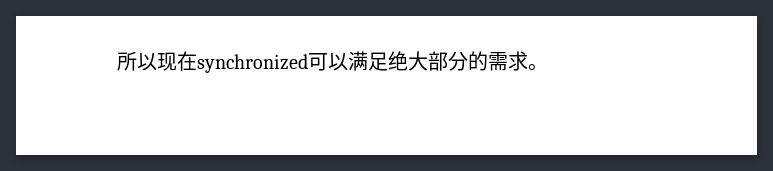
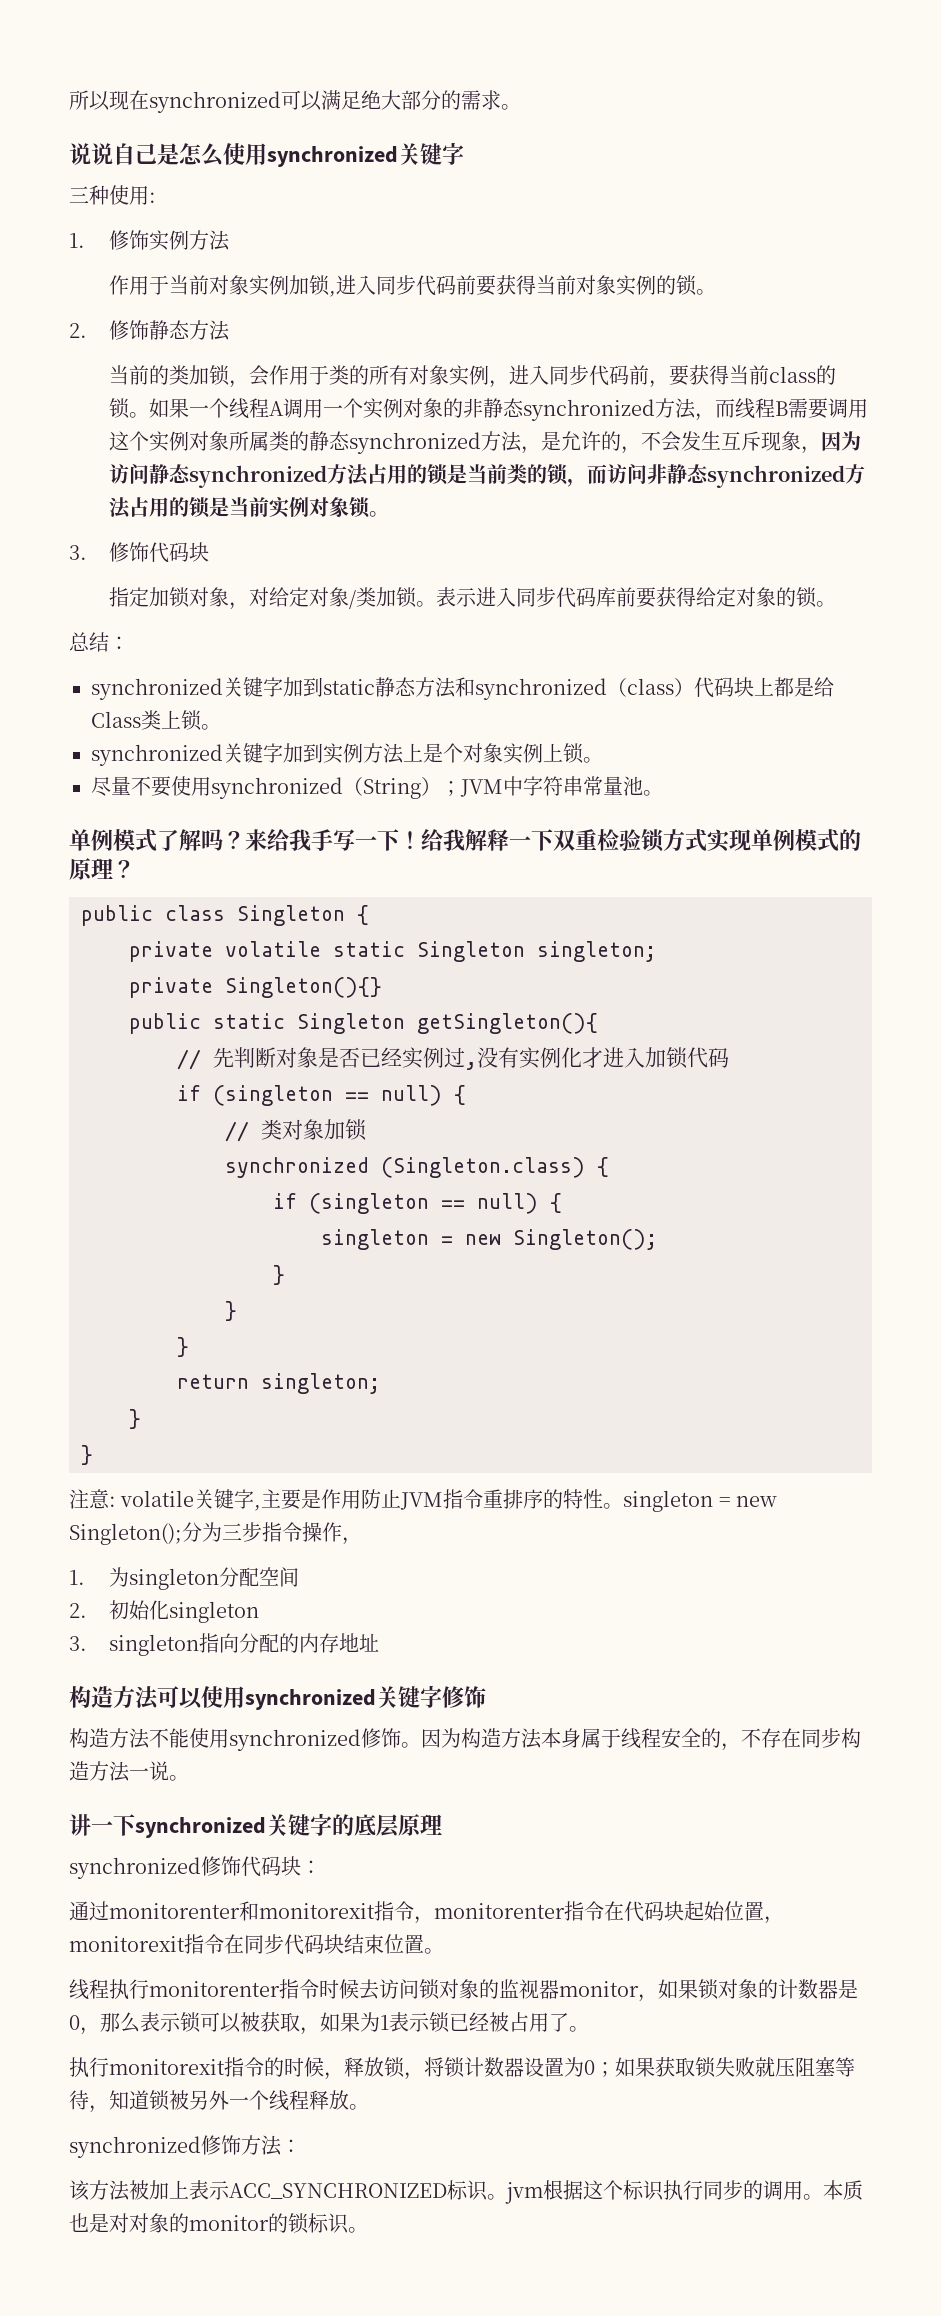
(548, 67) none -> [69,142,464,167] [69,185,156,205] [69,230,230,251] [108,275,716,297] [69,320,230,341] [108,365,836,388] [108,398,868,421] [108,431,861,454] [108,464,865,488] [108,496,389,519] [69,542,209,563] [108,587,836,610] [69,632,129,652] [91,677,834,700] [91,710,221,731] [91,743,603,766] [91,776,663,799] [69,829,861,852] [69,858,135,880] [81,905,369,926] [129,941,656,962] [129,977,382,998] [129,1013,598,1034] [177,1047,729,1070] [177,1085,466,1106] [225,1119,367,1142] [225,1157,609,1178] [273,1193,562,1214] [321,1229,657,1250] [273,1265,285,1285] [225,1301,237,1321] [177,1337,189,1357] [177,1373,380,1394] [129,1409,141,1429] [81,1445,93,1465] [69,1489,778,1512] [69,1522,362,1545] [69,1567,299,1590] [69,1600,259,1623] [69,1633,379,1656] [69,1685,486,1710] [69,1728,861,1751] [69,1761,189,1782] [69,1813,442,1838] [69,1856,321,1879] [69,1901,784,1924] [69,1934,444,1955] [69,1979,858,2002] [69,2012,589,2035] [69,2057,855,2080] [69,2090,369,2113] [69,2135,301,2158] [69,2180,863,2204] [69,2213,368,2234] // 说说⾃⼰是怎么使⽤synchronized关键字 // 三种使用: // 1.修饰实例方法 // 作用于当前对象实例加锁,进入同步代码前要获得当前对象实例的锁。 // 2.修饰静态方法 // 当前的类加锁，会作用于类的所有对象实例，进入同步代码前，要获得当前class的锁。如果⼀个线程A调⽤⼀个实例对象的⾮静态synchronized⽅法，⽽线程B需要调⽤这个实例对象所属类的静态synchronized⽅法，是允许的，不会发⽣互斥现象，因为访问静态synchronized⽅法占⽤的锁是当前类的锁，⽽访问⾮静态synchronized⽅法占⽤的锁是当前实例对象锁。 // 3.修饰代码块 // 指定加锁对象，对给定对象/类加锁。表示进⼊同步代码库前要获得给定对象的锁。 // 总结： // synchronized关键字加到static静态方法和synchronized（class）代码块上都是给Class类上锁。 // synchronized关键字加到实例方法上是个对象实例上锁。 // 尽量不要使用synchronized（String）；JVM中字符串常量池。 // 单例模式了解吗？来给我⼿写⼀下！给我解释⼀下双重检验锁⽅式实现单例模式的原理？ // public class Singleton { // private volatile static Singleton singleton; // private Singleton(){} // public static Singleton getSingleton(){ // // 先判断对象是否已经实例过,没有实例化才进入加锁代码 // if (singleton == null) { // // 类对象加锁 // synchronized (Singleton.class) { // if (singleton == null) { // singleton = new Singleton(); // } // } // } // return singleton; // } // } // 注意: volatile关键字,主要是作用防止JVM指令重排序的特性。singleton = new Singleton();分为三步指令操作， // 1.为singleton分配空间 // 2.初始化singleton // 3. singleton指向分配的内存地址 // 构造⽅法可以使⽤synchronized关键字修饰 // 构造方法不能使用synchronized修饰。因为构造方法本身属于线程安全的，不存在同步构造方法一说。 // 讲⼀下synchronized关键字的底层原理 // synchronized修饰代码块： // 通过monitorenter和monitorexit指令，monitorenter指令在代码块起始位置，monitorexit指令在同步代码块结束位置。 // 线程执行monitorenter指令时候去访问锁对象的监视器monitor，如果锁对象的计数器是0，那么表示锁可以被获取，如果为1表示锁已经被占用了。 // 执行monitorexit指令的时候，释放锁，将锁计数器设置为0；如果获取锁失败就压阻塞等待，知道锁被另外一个线程释放。 // synchronized修饰方法： // 该方法被加上表示ACC_SYNCHRONIZED标识。jvm根据这个标识执行同步的调用。本质也是对对象的monitor的锁标识。

